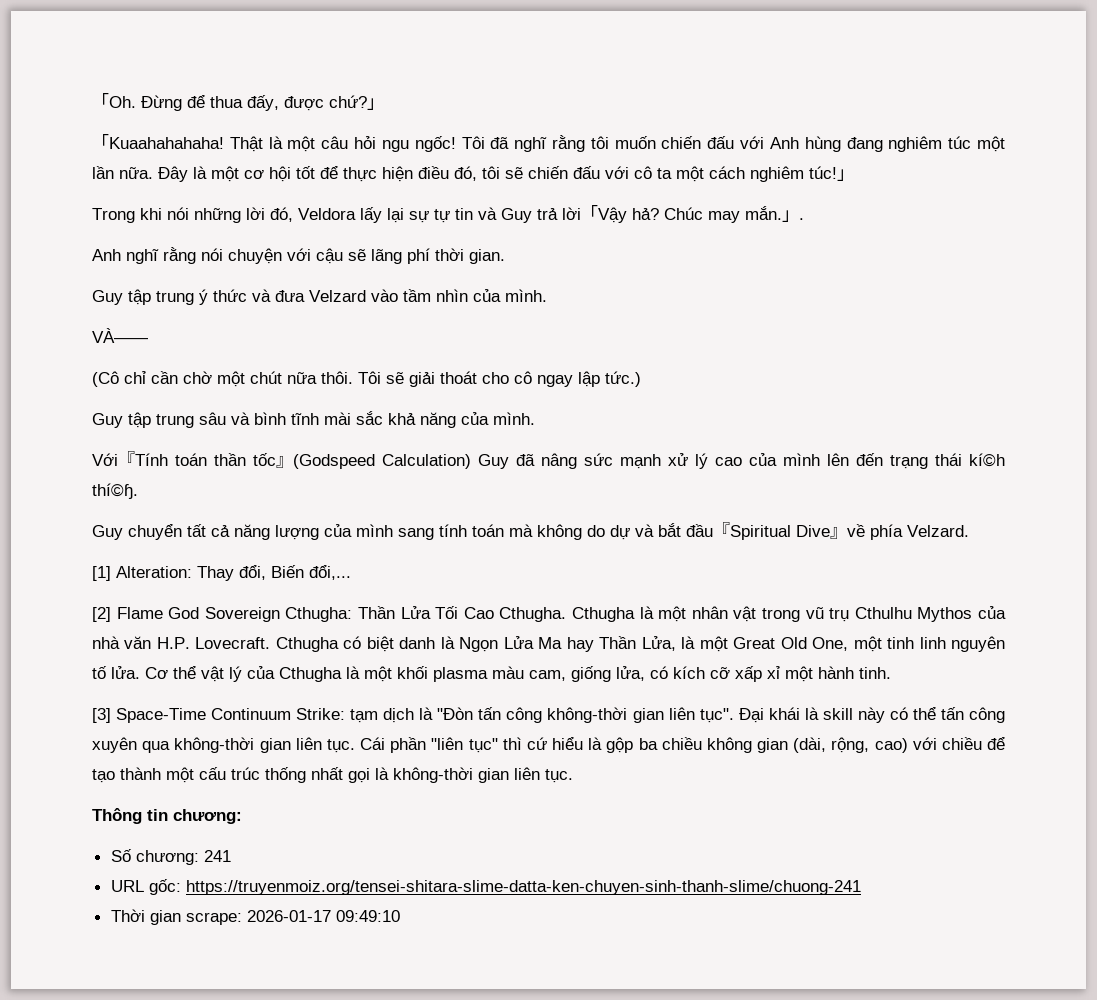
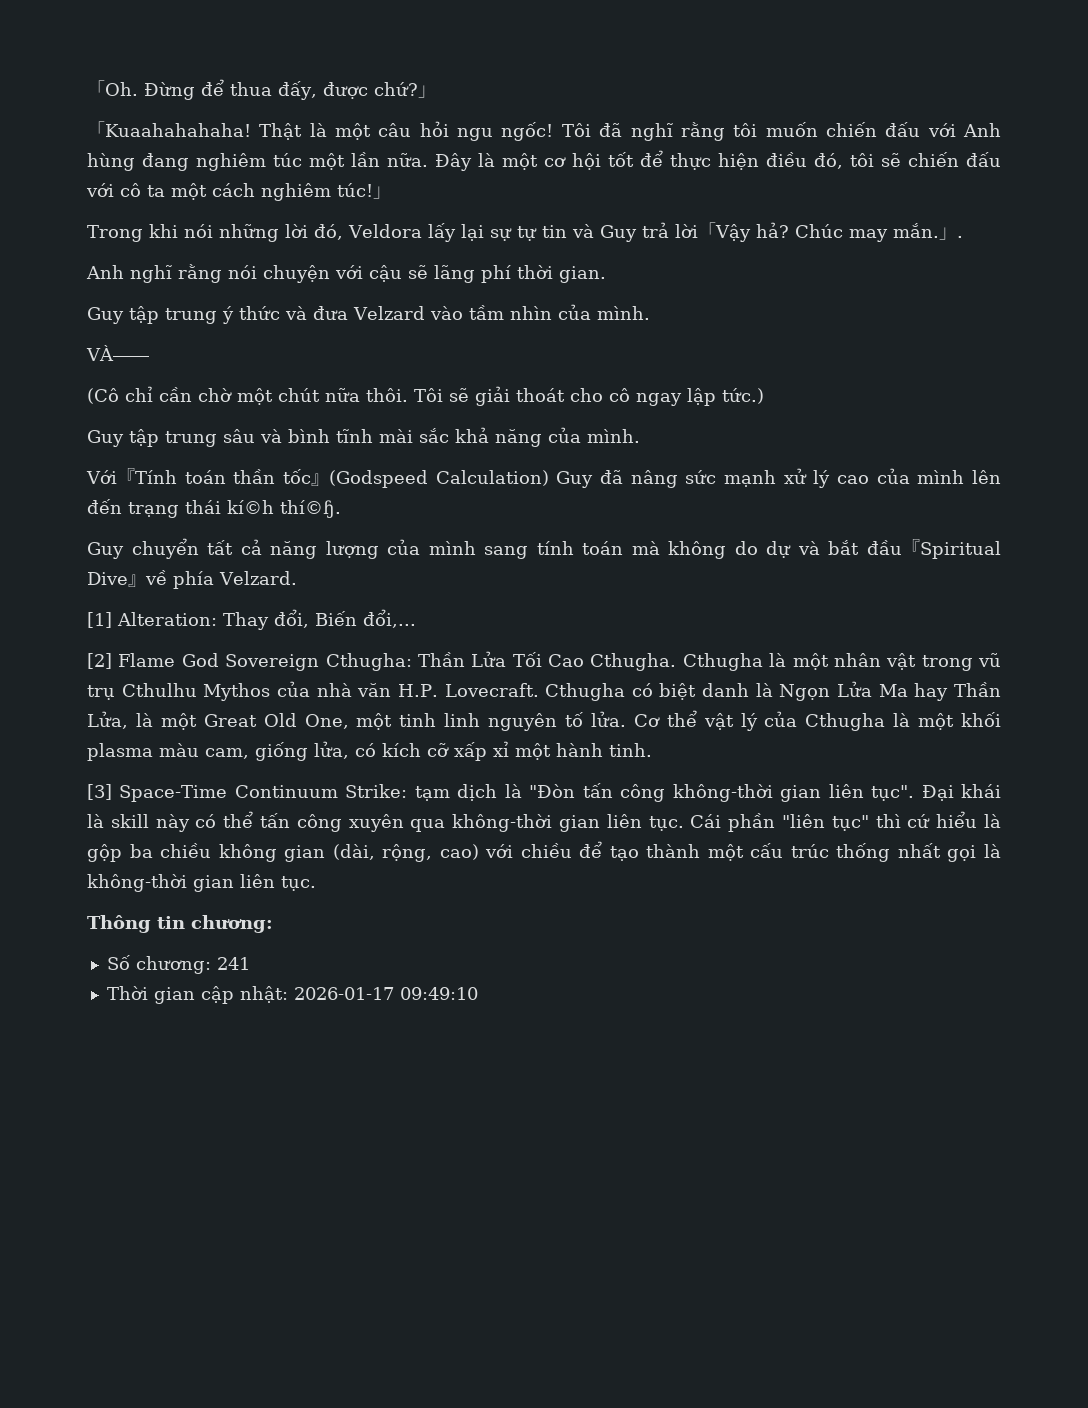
[110,879,861,895] // URL gốc: https://truyenmoiz.org/tensei-shitara-slime-datta-ken-chuyen-sinh-thanh-slime/chuong-241 -> (250, 963) none
[185,912,242,925] scrape: -> [200,986,288,1004] cập nhật:

